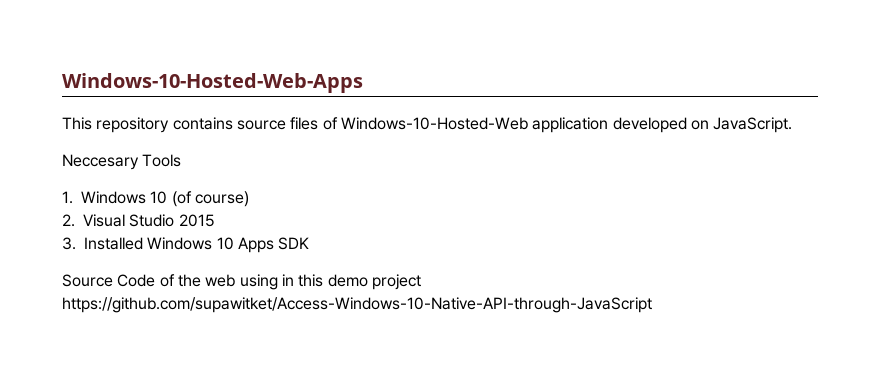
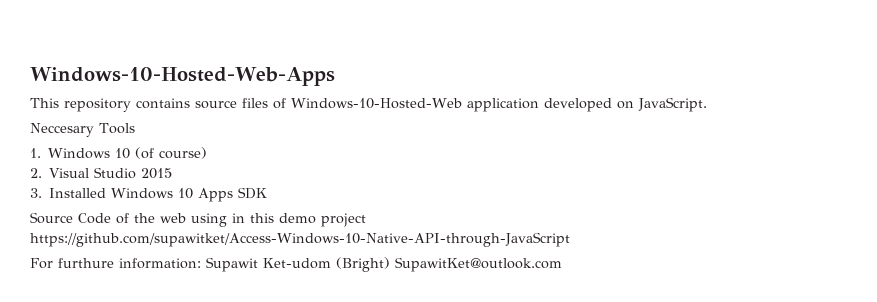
(652, 305) none -> [30,257,562,272] // For furthure information: Supawit Ket-udom (Bright) SupawitKet@outlook.com

